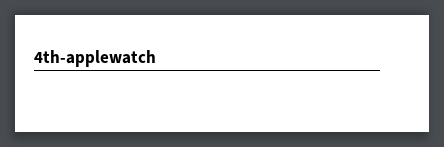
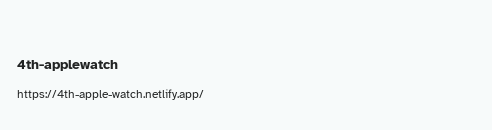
(156, 58) none -> [17,89,204,100] // https://4th-apple-watch.netlify.app/

